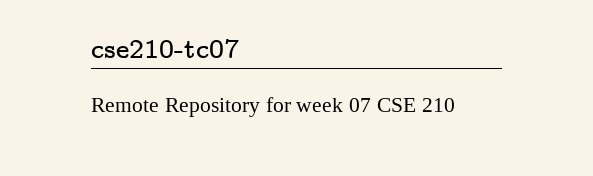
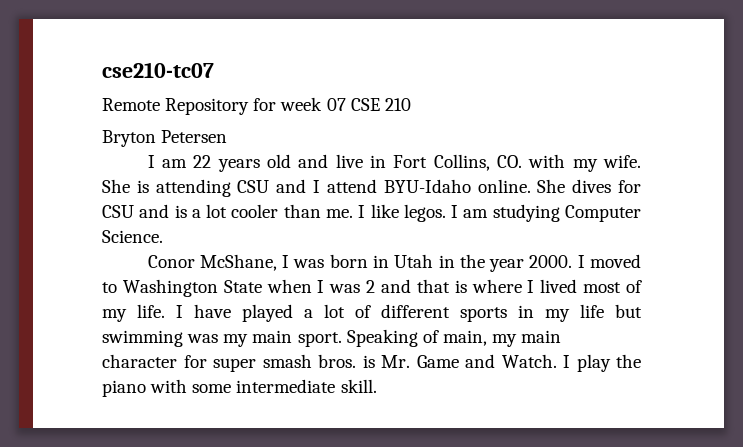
(455, 105) none -> [102,130,228,147] [147,154,641,172] [102,179,641,197] [102,204,641,222] [102,230,163,243] [147,254,642,272] [102,279,642,297] [102,304,642,322] [102,329,562,347] [102,354,641,372] [102,379,377,397] // Bryton Petersen // I am 22 years old and live in Fort Collins, CO. with my wife. She is attending CSU and I attend BYU-Idaho online. She dives for CSU and is a lot cooler than me. I like legos. I am studying Computer Science. // Conor McShane, I was born in Utah in the year 2000. I moved to Washington State when I was 2 and that is where I lived most of my life. I have played a lot of different sports in my life but swimming was my main sport. Speaking of main, my main character for super smash bros. is Mr. Game and Watch. I play the piano with some intermediate skill.

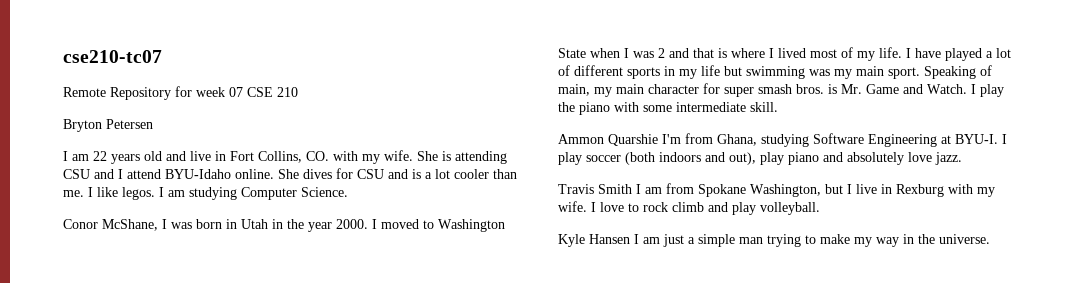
(377, 386) none -> [558,133,1007,147] [558,152,962,165] [558,183,995,197] [558,201,820,215] [558,234,990,247] // Ammon Quarshie I'm from Ghana, studying Software Engineering at BYU-I. I play soccer (both indoors and out), play piano and absolutely love jazz. // Travis Smith I am from Spokane Washington, but I live in Rexburg with my wife. I love to rock climb and play volleyball. // Kyle Hansen I am just a simple man trying to make my way in the universe.

